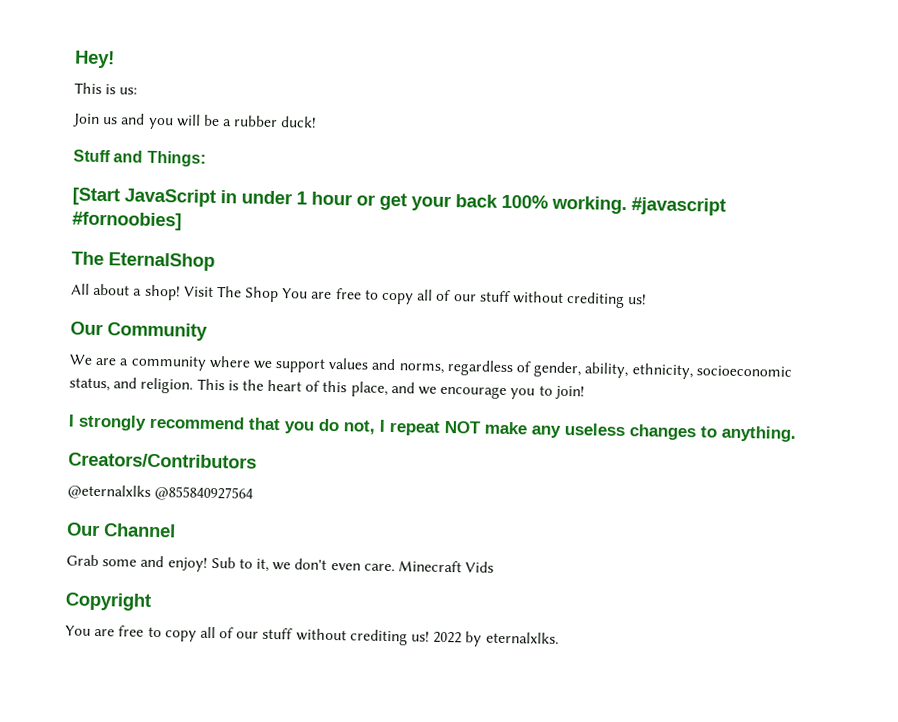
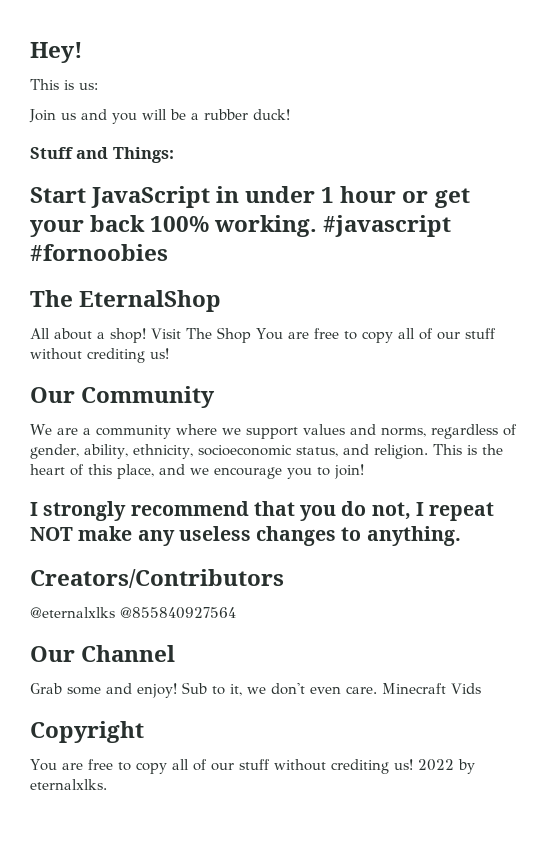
[72,187,120,206] [Start -> [30,187,86,203] Start
[72,211,182,231] #fornoobies] -> [30,244,168,261] #fornoobies

